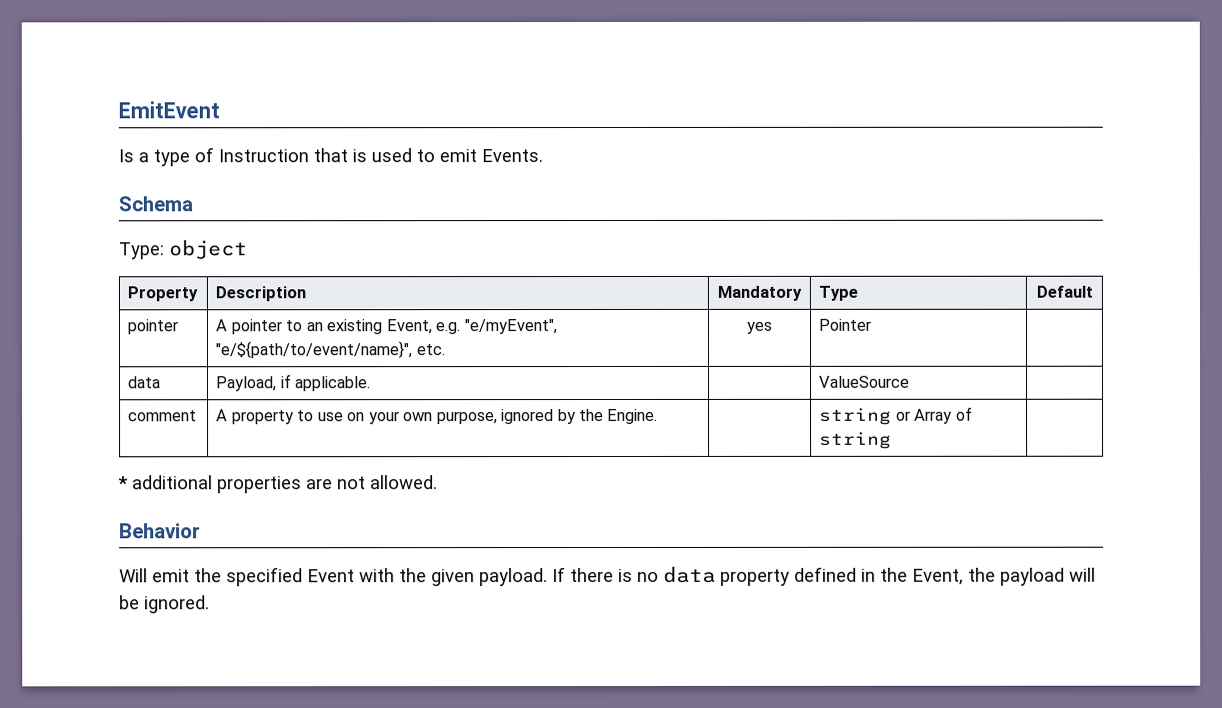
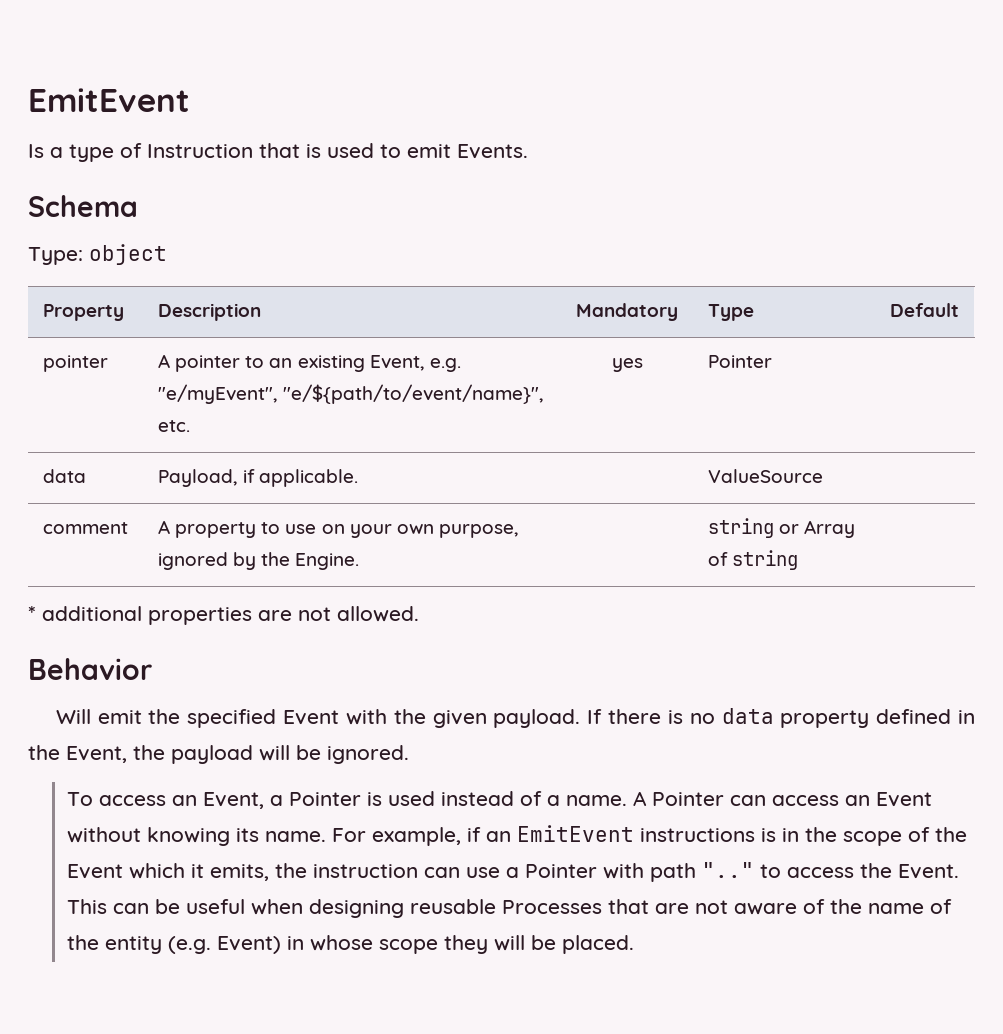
(210, 604) none -> [66,791,932,809] [66,825,967,846] [66,862,959,882] [66,899,952,918] [66,935,634,954] // To access an Event, a Pointer is used instead of a name. A Pointer can access an Event without knowing its name. For example, if an EmitEvent instructions is in the scope of the Event which it emits, the instruction can use a Pointer with path ".." to access the Event. This can be useful when designing reusable Processes that are not aware of the name of the entity (e.g. Event) in whose scope they will be placed.

